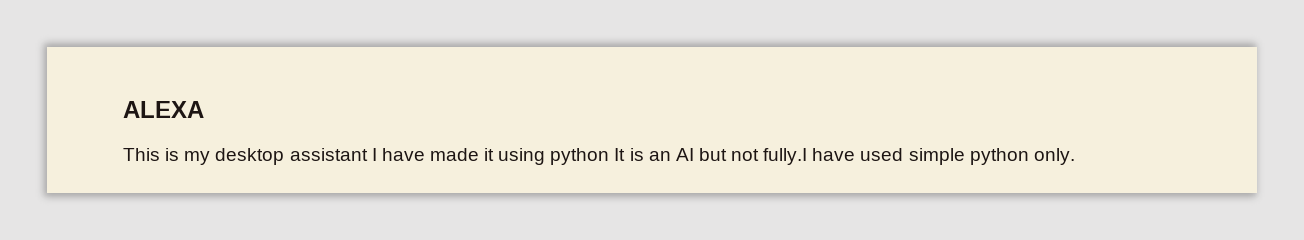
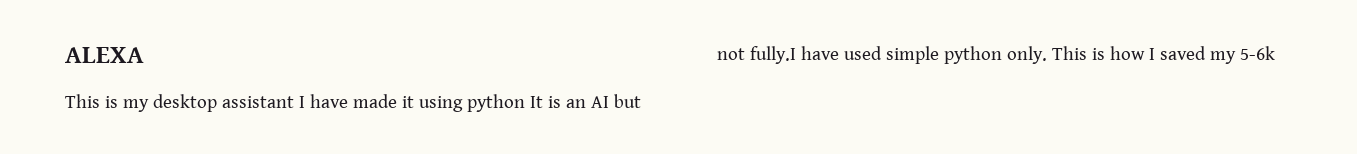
(1075, 156) none -> [1051,46,1275,64] This is how I saved my 5-6k

